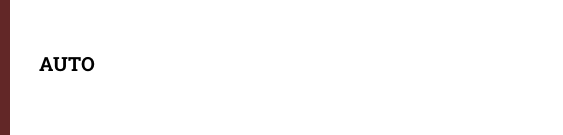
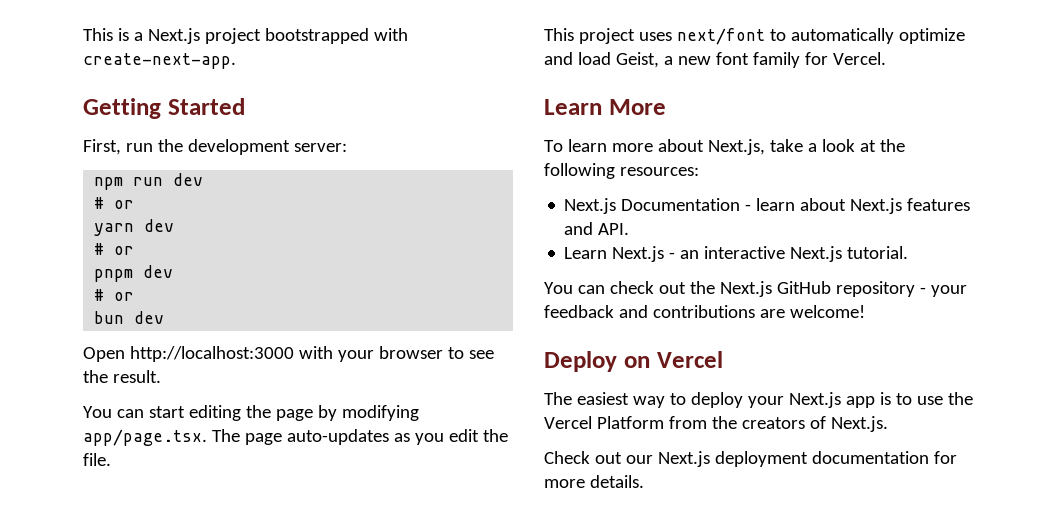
[39,56,95,72] AUTO -> [83,28,408,44] [83,53,236,69] [83,98,245,119] [83,139,347,155] [94,173,204,190] [94,197,135,209] [94,219,175,236] [94,243,135,255] [94,265,174,282] [94,289,135,301] [94,311,165,324] [83,346,494,362] [83,370,161,383] [83,405,419,421] [83,429,508,446] [83,453,111,466] [544,28,965,45] [544,52,886,68] [544,99,666,115] [544,139,905,155] [544,163,699,179] [564,198,971,214] [564,222,630,235] [564,246,909,262] [544,281,967,297] [544,305,865,318] [544,351,723,372] [544,392,973,408] [544,416,888,432] [544,451,957,467] [544,475,644,488] This is a Next.js project bootstrapped with create-next-app. // Getting Started // First, run the development server: // npm run dev // # or // yarn dev // # or // pnpm dev // # or // bun dev // Open http://localhost:3000 with your browser to see the result. // You can start editing the page by modifying app/page.tsx. The page auto-updates as you edit the file. // This project uses next/font to automatically optimize and load Geist, a new font family for Vercel. // Learn More // To learn more about Next.js, take a look at the following resources: // Next.js Documentation - learn about Next.js features and API. // Learn Next.js - an interactive Next.js tutorial. // You can check out the Next.js GitHub repository - your feedback and contributions are welcome! // Deploy on Vercel // The easiest way to deploy your Next.js app is to use the Vercel Platform from the creators of Next.js. // Check out our Next.js deployment documentation for more details.

